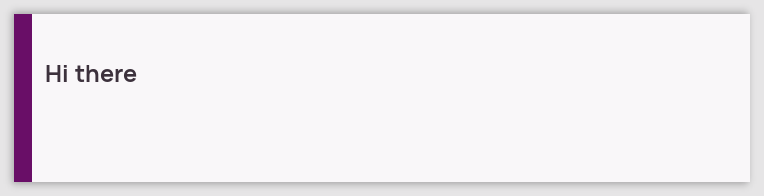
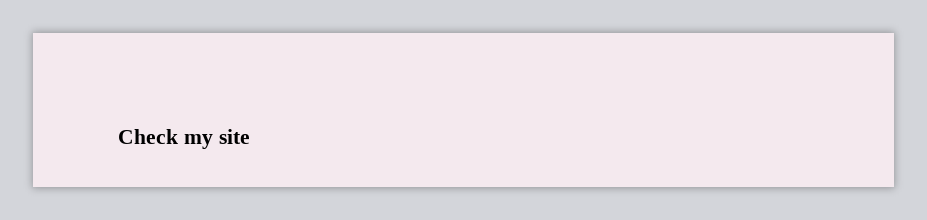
[45,65,138,82] Hi there -> [118,129,250,149] Check my site

